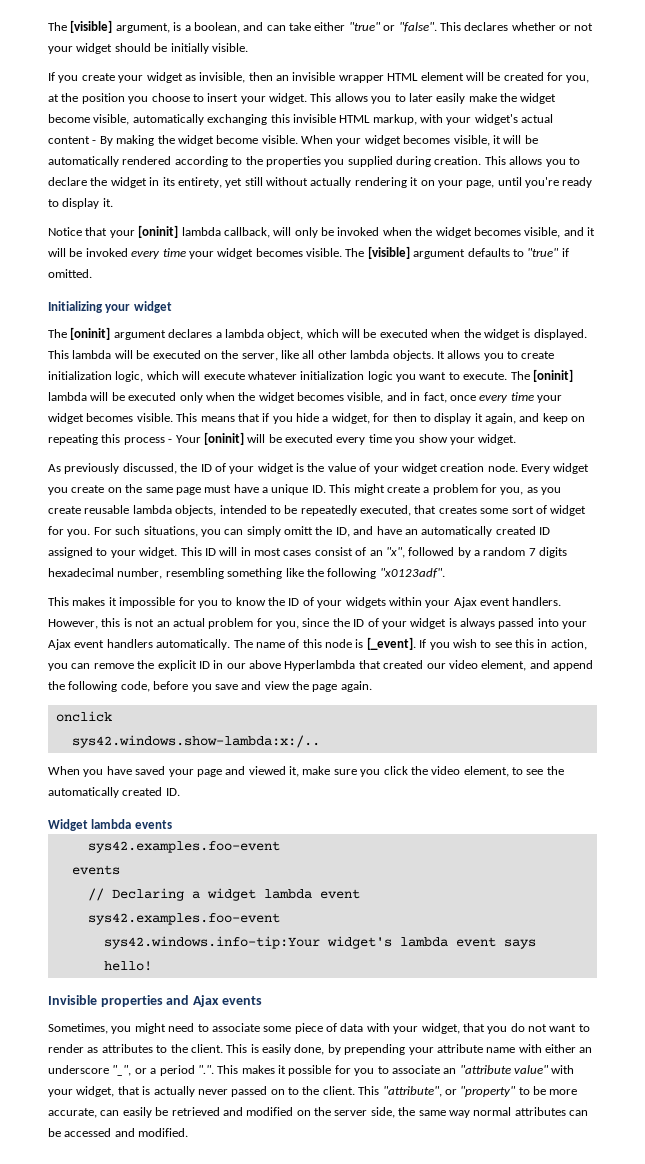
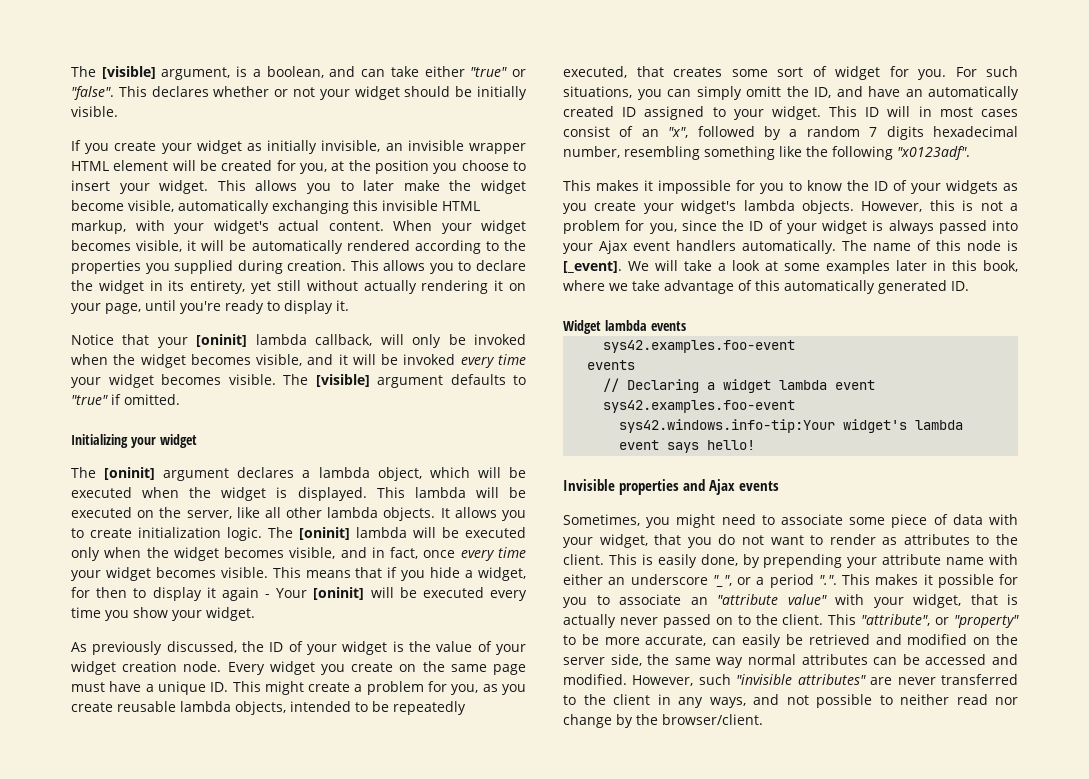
[199,72,273,83] invisible, then -> [267,140,381,154] initially invisible,
[436,93,466,104] easily -> (395, 185) none
[48,135,298,146] content - By making the widget become visible. -> [328,221,384,231] content.
[115,371,508,382] logic, which will execute whatever initialization logic you want to execute. -> [227,527,262,541] logic.
[485,413,586,424] [48,434,165,445] again, and keep on repeating this process -> [221,587,259,601] again
[388,597,562,608] within your Ajax event handlers. -> [1003,183,1018,191] [563,200,854,214] as you create your widget's lambda objects.
[156,618,205,627] an actual -> [1009,203,1018,211] a
[419,639,587,650] [48,660,593,671] [48,681,372,692] [55,711,112,722] [71,735,320,748] [48,766,564,777] [48,787,163,798] If you wish to see this in action, you can remove the explicit ID in our above Hyperlambda that created our video element, and append the following code, before you save and view the page again. // onclick // sys42.windows.show-lambda:x:/.. // When you have saved your page and viewed it, make sure you click the video element, to see the automatically created -> [628,260,1018,274] [563,280,947,294] We will take a look at some examples later in this book, where we take advantage of this automatically generated
(189, 1132) none -> [632,674,1018,686] [563,694,1018,708] [563,714,763,728] However, such "invisible attributes" are never transferred to the client in any ways, and not possible to neither read nor change by the browser/client.

